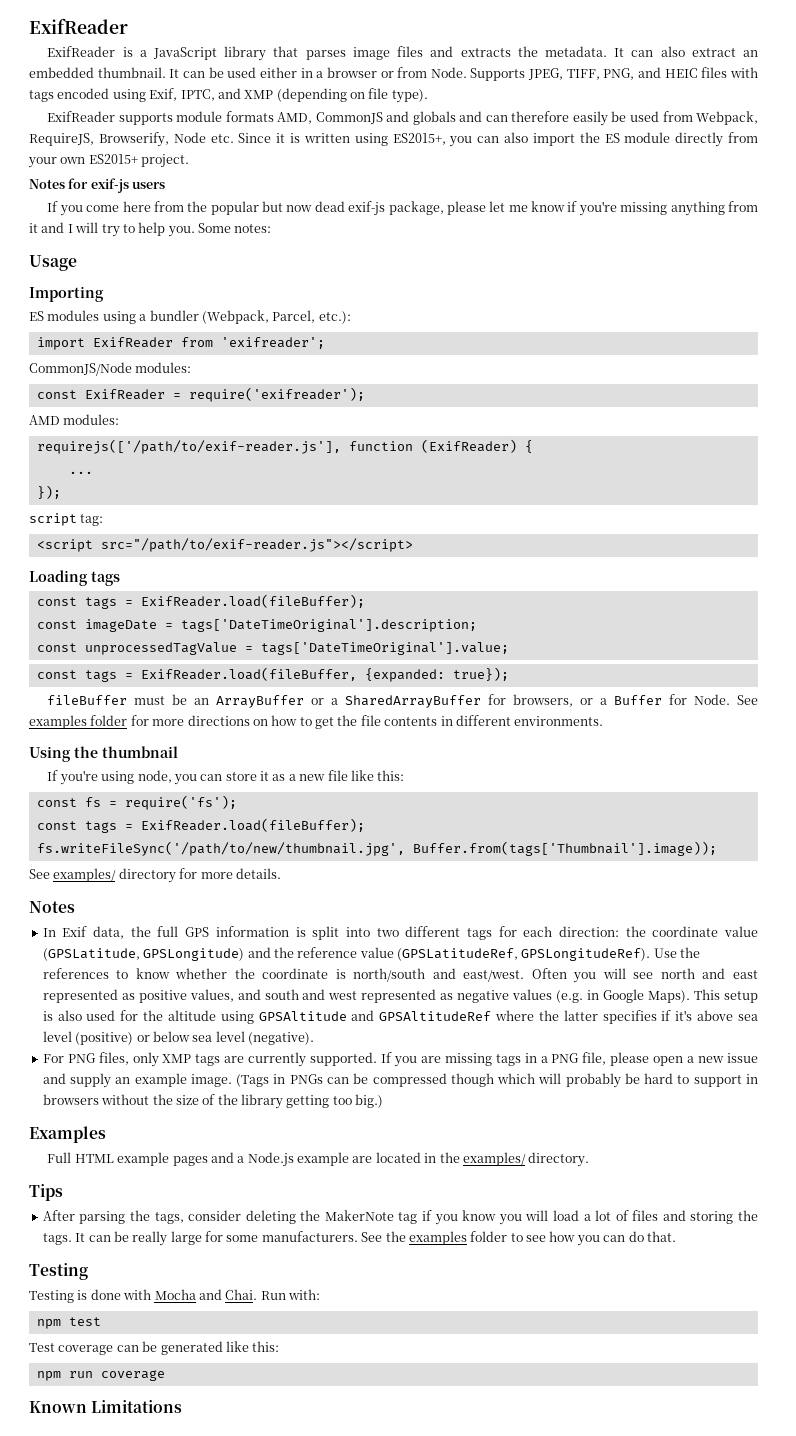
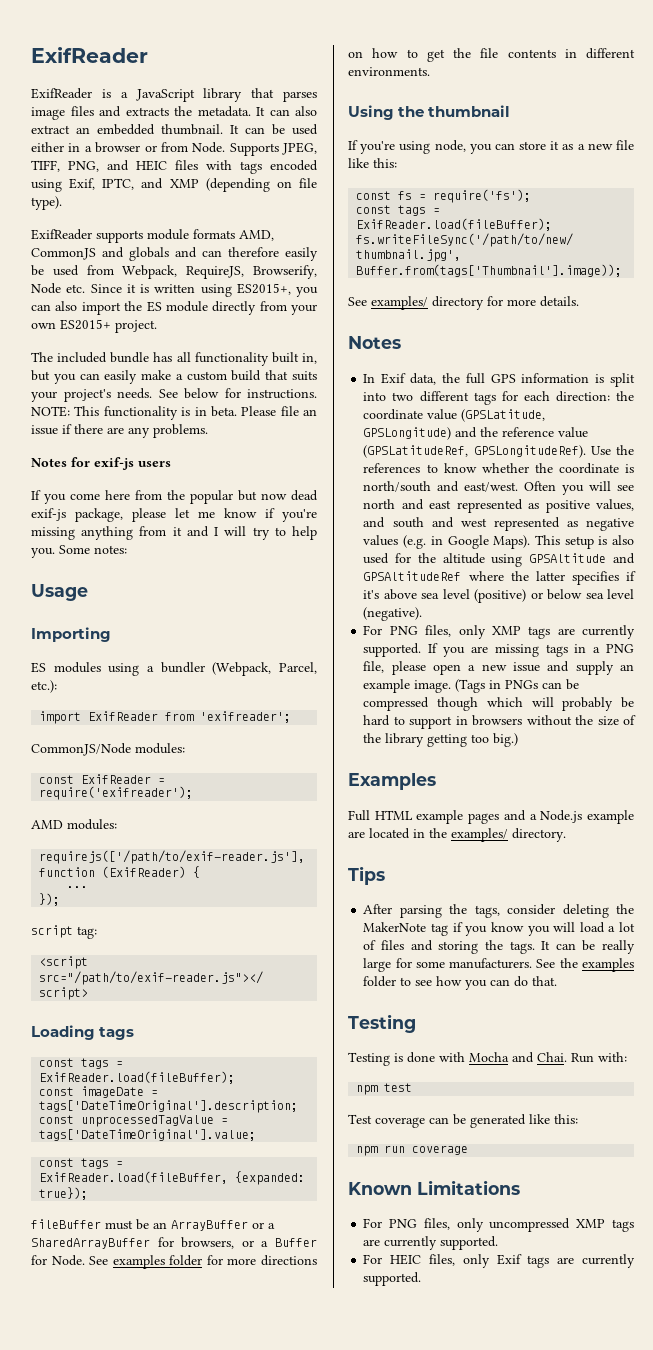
(190, 161) none -> [31,352,317,366] [31,370,317,384] [31,388,317,402] [31,406,317,420] [31,424,208,438] // The included bundle has all functionality built in, but you can easily make a custom build that suits your project's needs. See below for instructions. NOTE: This functionality is in beta. Please file an issue if there are any problems.
(183, 1406) none -> [363,1218,634,1232] [363,1236,499,1250] [363,1254,635,1268] [363,1272,422,1286] // For PNG files, only uncompressed XMP tags are currently supported. // For HEIC files, only Exif tags are currently supported.

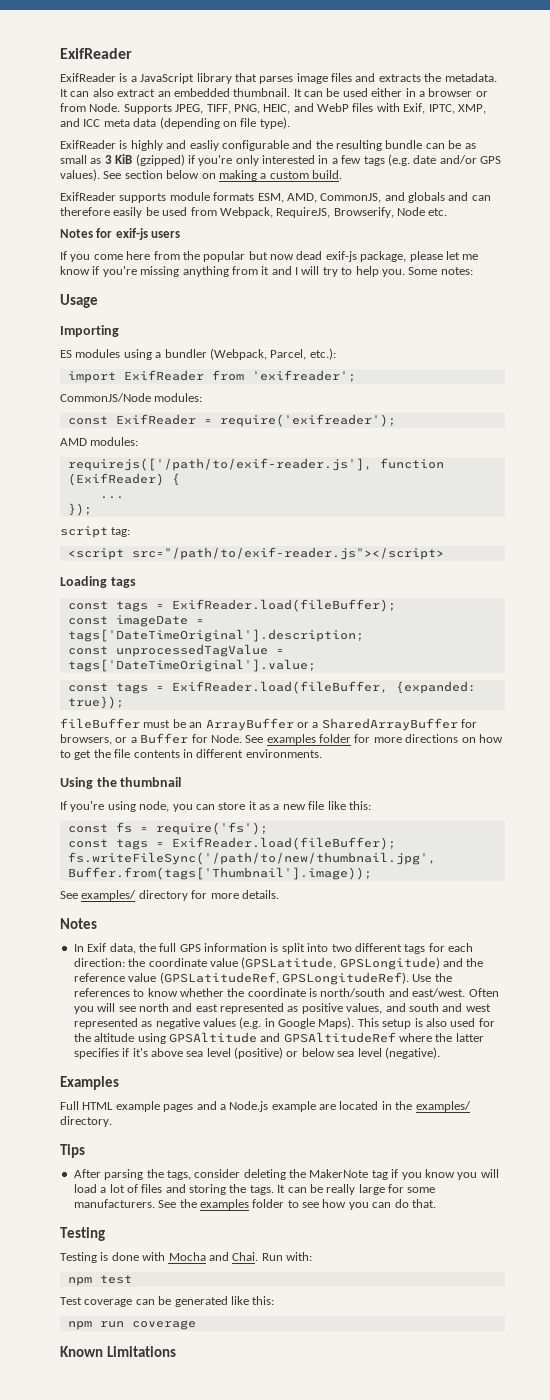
[107,160,318,174] [31,178,317,192] [31,196,62,210] and HEIC files with tags encoded using Exif, IPTC, and XMP (depending on file type). -> [263,103,486,114] [60,117,290,129] [60,140,476,151] [60,154,501,166] [60,169,342,181] HEIC, and WebP files with Exif, IPTC, XMP, and ICC meta data (depending on file type). // ExifReader is highly and easliy configurable and the resulting bundle can be as small as 3 KiB (gzipped) if you're only interested in a few tags (e.g. date and/or GPS values). See section below on making a custom build.
[239,230,274,241] [31,248,96,260] AMD, CommonJS -> [257,193,382,203] ESM, AMD, CommonJS,
[90,283,318,297] [31,301,317,315] [31,319,157,333] [31,352,317,366] [31,370,317,384] [31,388,317,402] [31,406,317,420] [31,424,208,438] Since it is written using ES2015+, you can also import the ES module directly from your own ES2015+ project. // The included bundle has all functionality built in, but you can easily make a custom build that suits your project's needs. See below for instructions. NOTE: This functionality is in beta. Please file an issue if there are any problems. -> (448, 212) none
[363,625,635,639] [363,643,634,657] [363,661,634,675] [363,679,580,693] [363,697,634,711] [363,715,636,729] [363,733,519,747] // For PNG files, only XMP tags are currently supported. If you are missing tags in a PNG file, please open a new issue and supply an example image. (Tags in PNGs can be compressed though which will probably be hard to support in browsers without the size of the library getting too big.) -> (440, 1053) none
[363,1218,634,1232] [363,1236,499,1250] [363,1254,635,1268] [363,1272,422,1286] // For PNG files, only uncompressed XMP tags are currently supported. // For HEIC files, only Exif tags are currently supported. -> (176, 1351) none

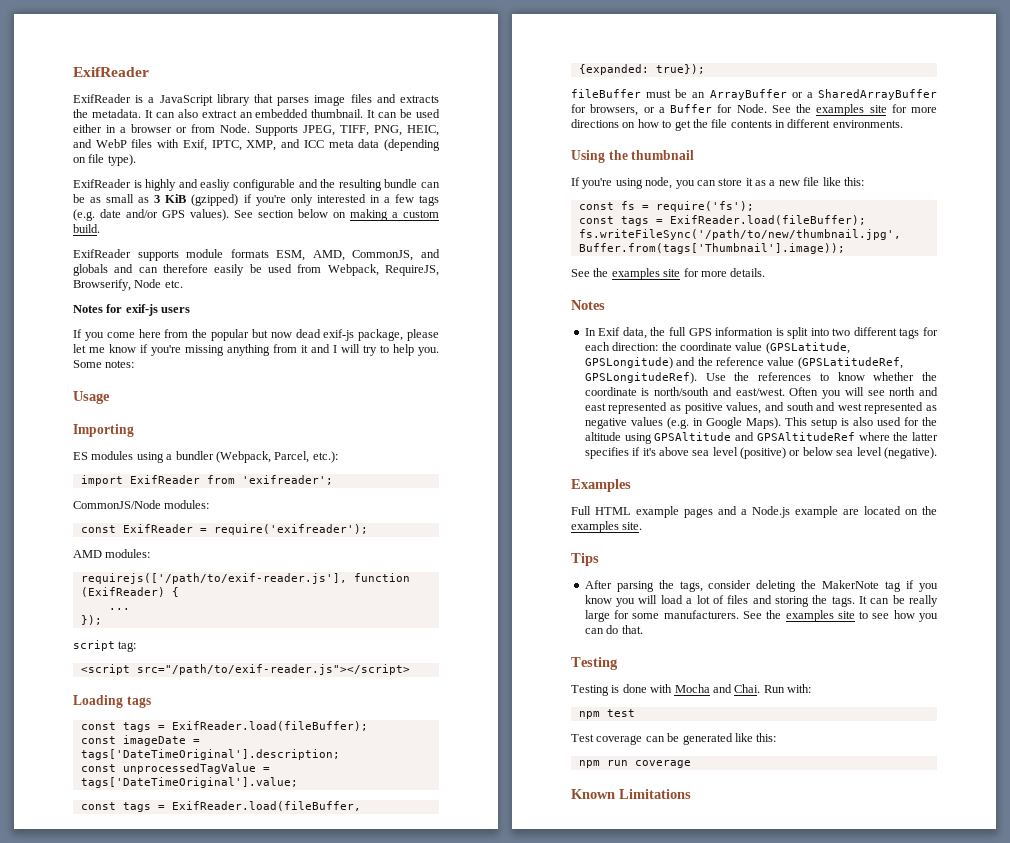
[266,734,351,745] examples folder -> [796,104,887,116] the examples site
[81,890,188,901] examples/ directory -> [593,268,681,280] the examples site
[381,1101,471,1112] [60,1116,112,1127] in the examples/ directory. -> [905,506,937,515] [571,521,643,533] on the examples site.
[252,1199,285,1208] folder -> [837,611,855,619] site

